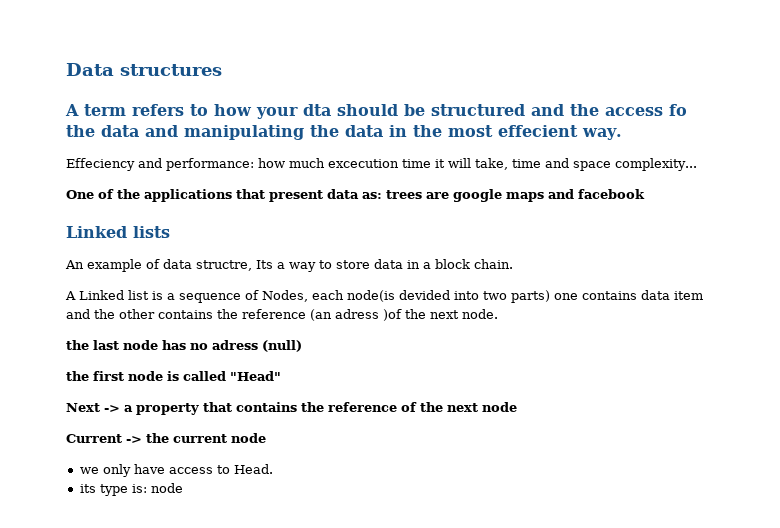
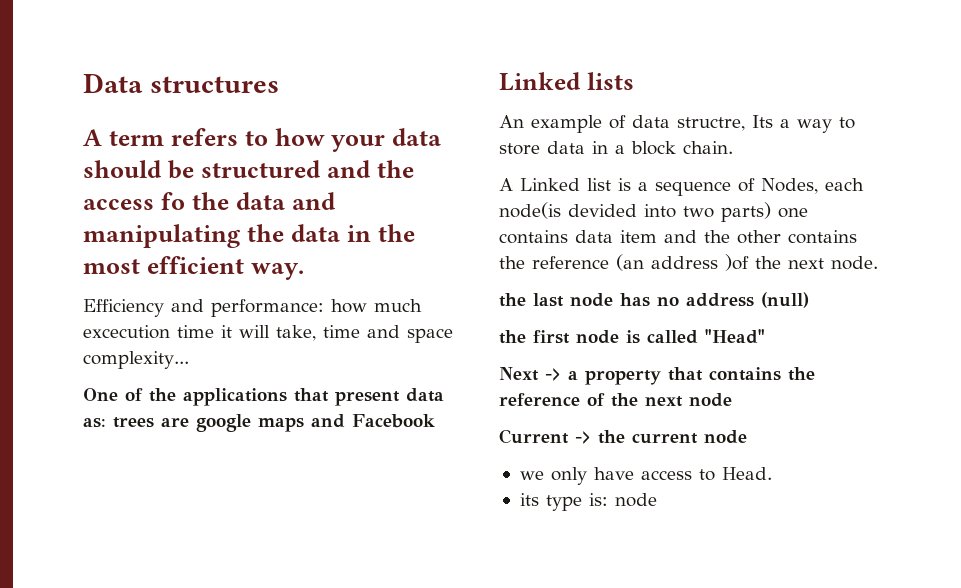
[303,104,331,116] dta -> [392,128,442,146] data
[498,125,578,137] effecient -> [146,256,244,274] efficient
[66,158,135,171] Effeciency -> [83,299,164,317] Efficiency
[578,189,645,199] facebook -> [352,414,435,428] Facebook
[335,309,379,319] adress -> [651,256,718,269] address
[212,340,258,350] adress -> [686,293,754,307] address

